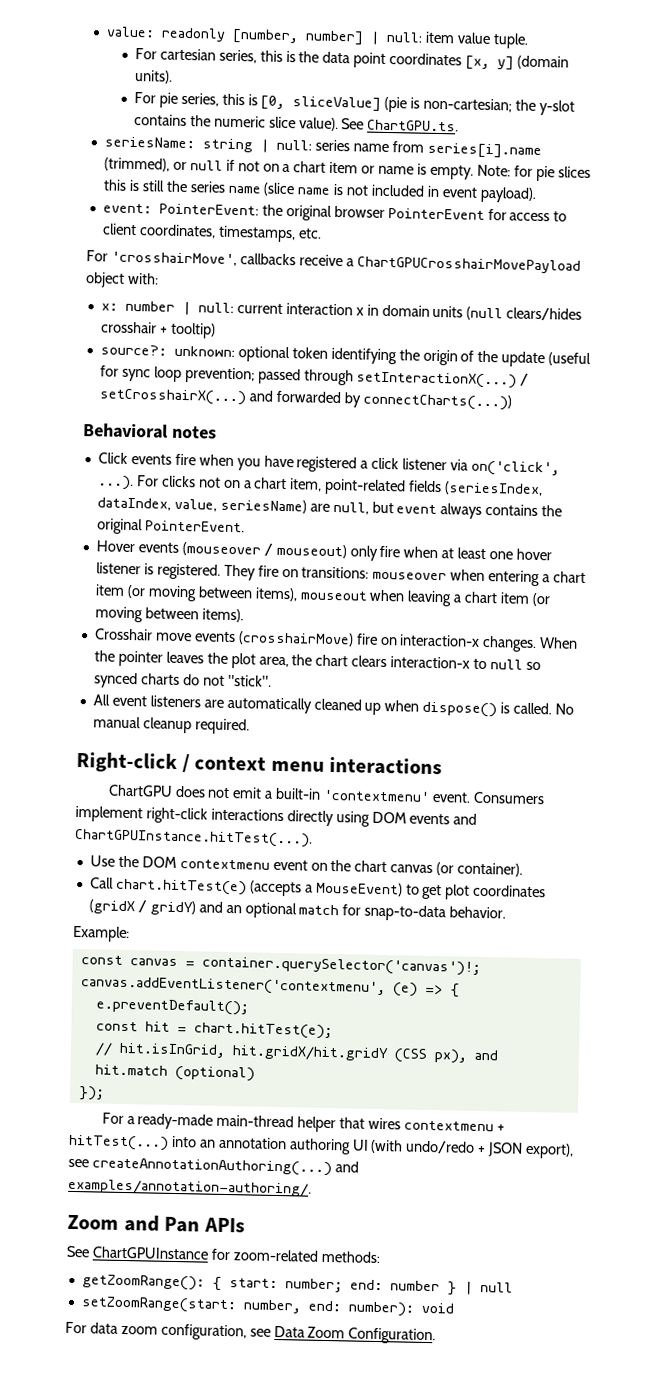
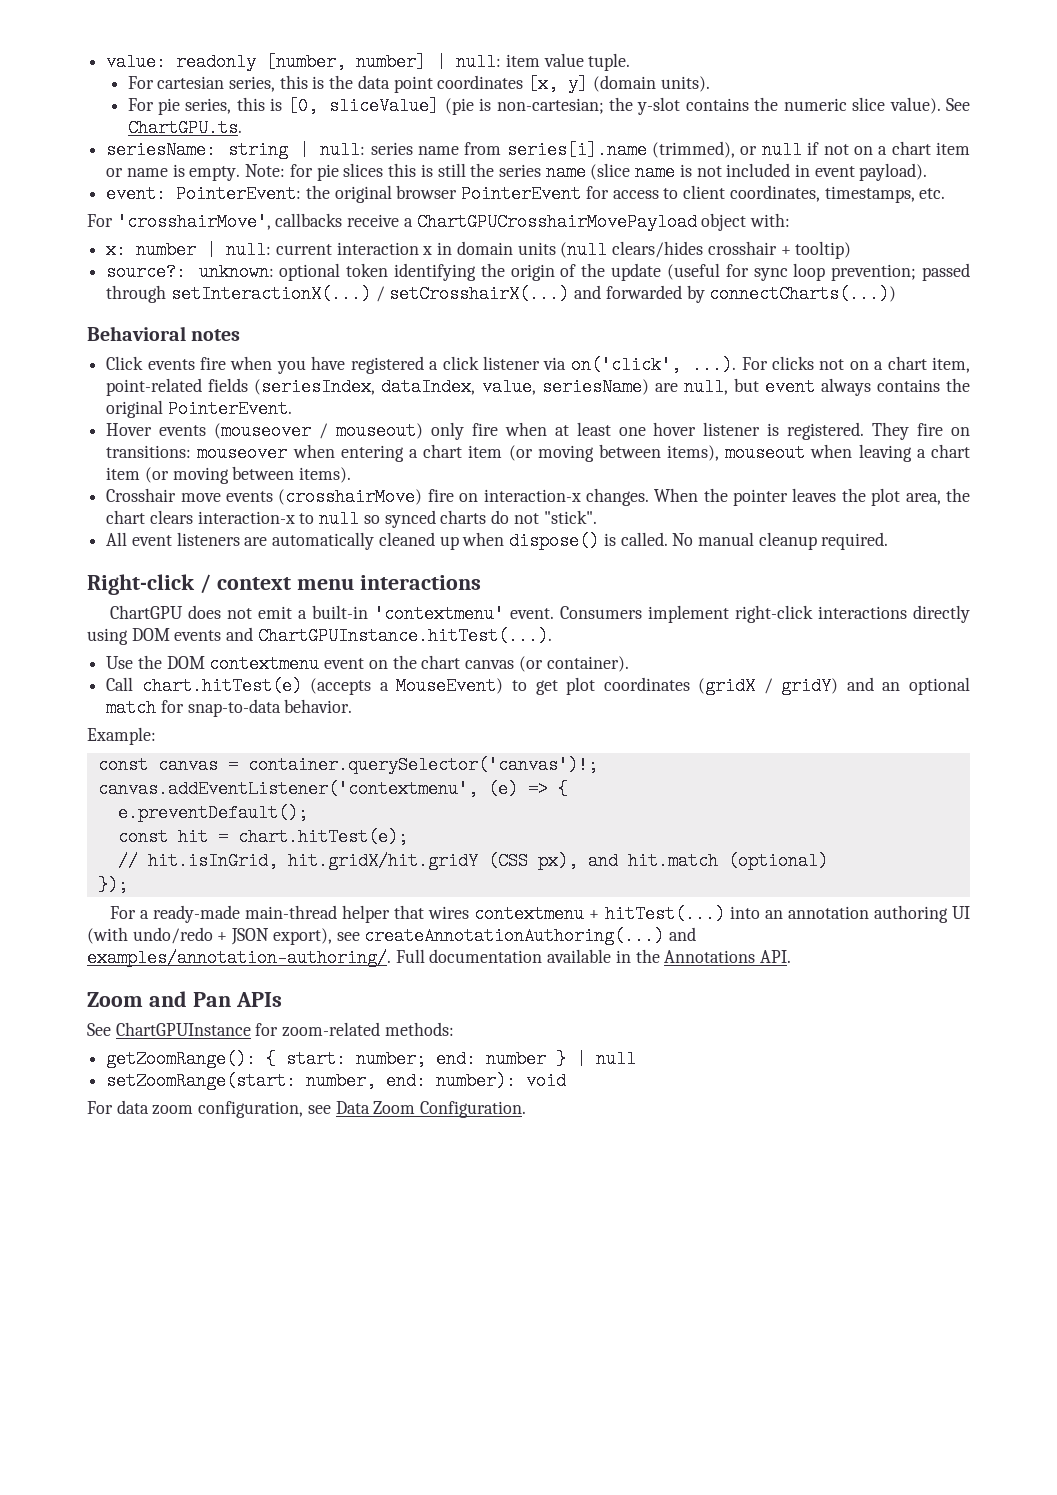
(312, 1187) none -> [395,949,792,963] Full documentation available in the Annotations API.

